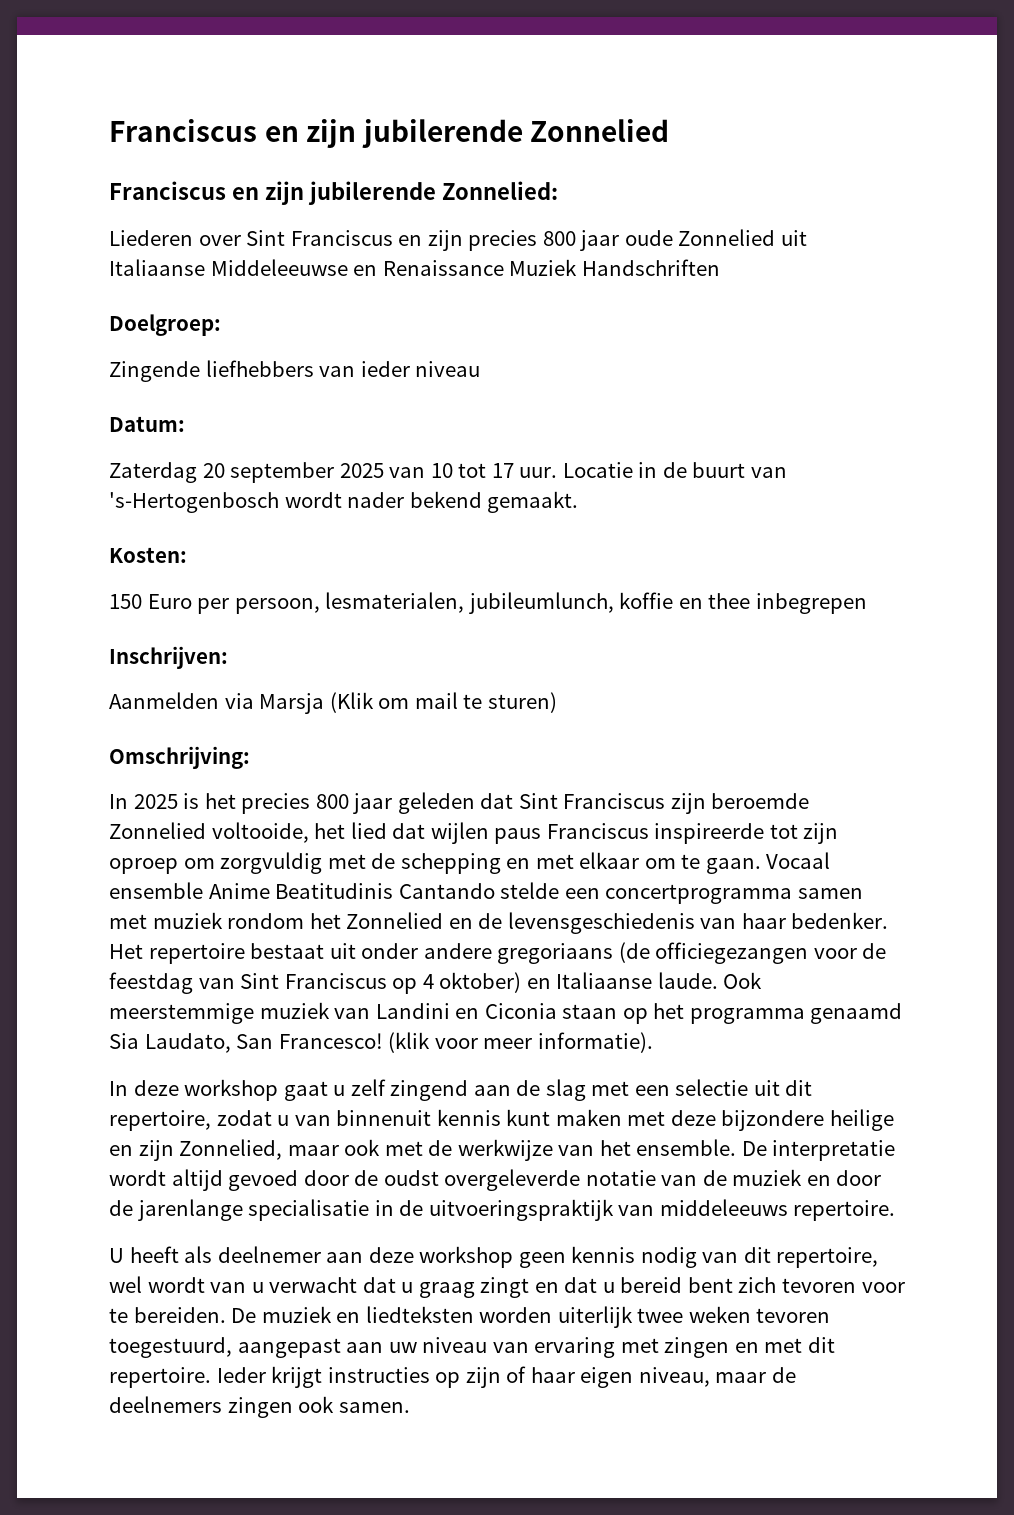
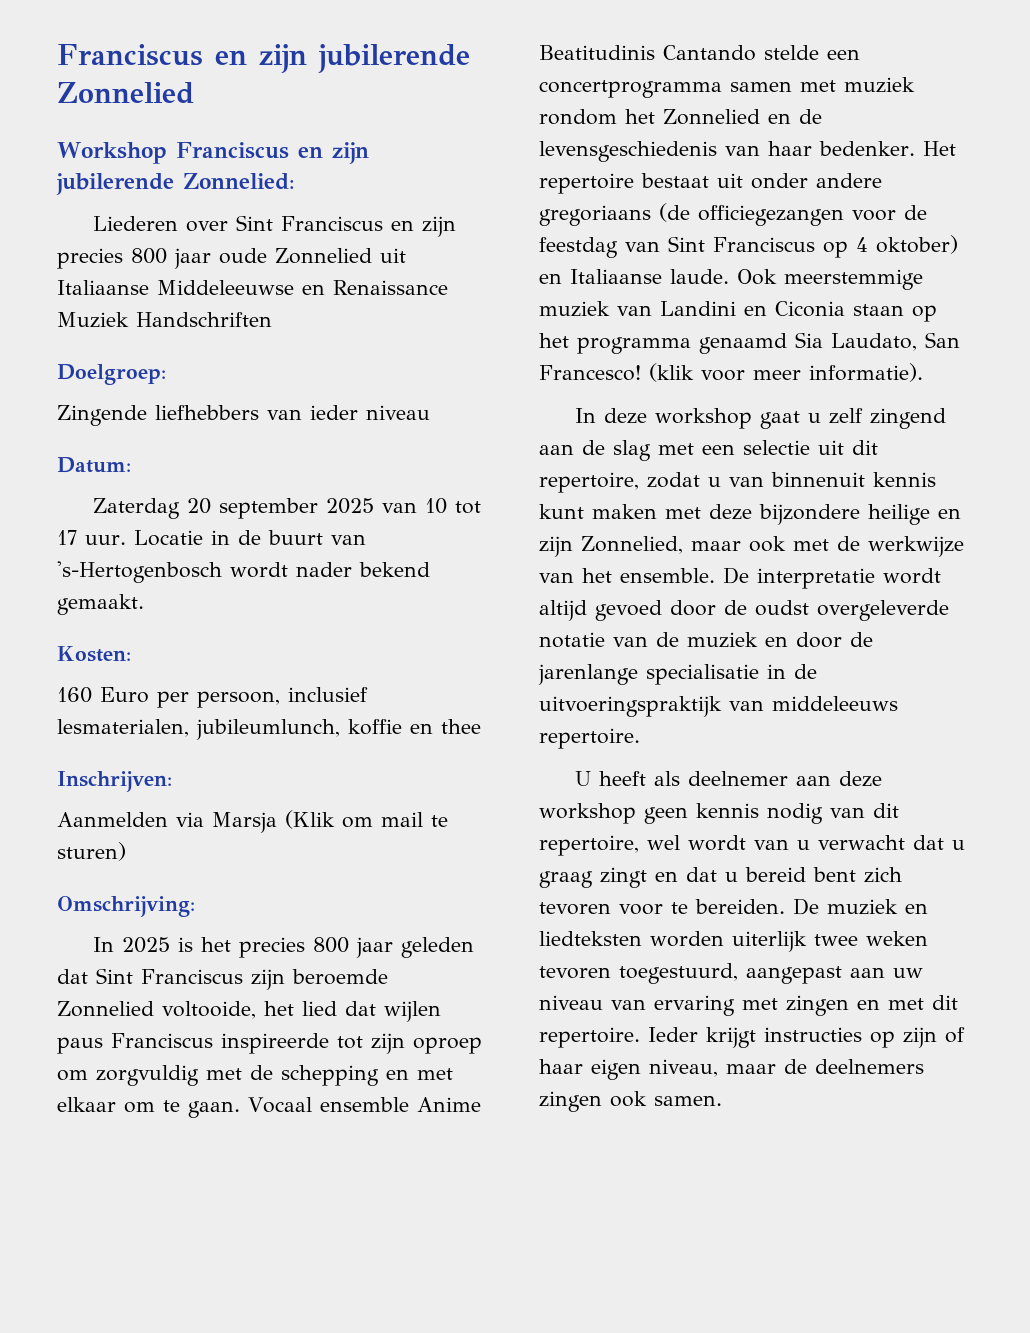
(670, 130) none -> [57,142,167,164] Workshop
[109,594,142,609] 150 -> [57,687,92,703] 160
(320, 606) none -> [288,687,368,702] inclusief
[755,593,867,614] inbegrepen -> (481, 726) none

